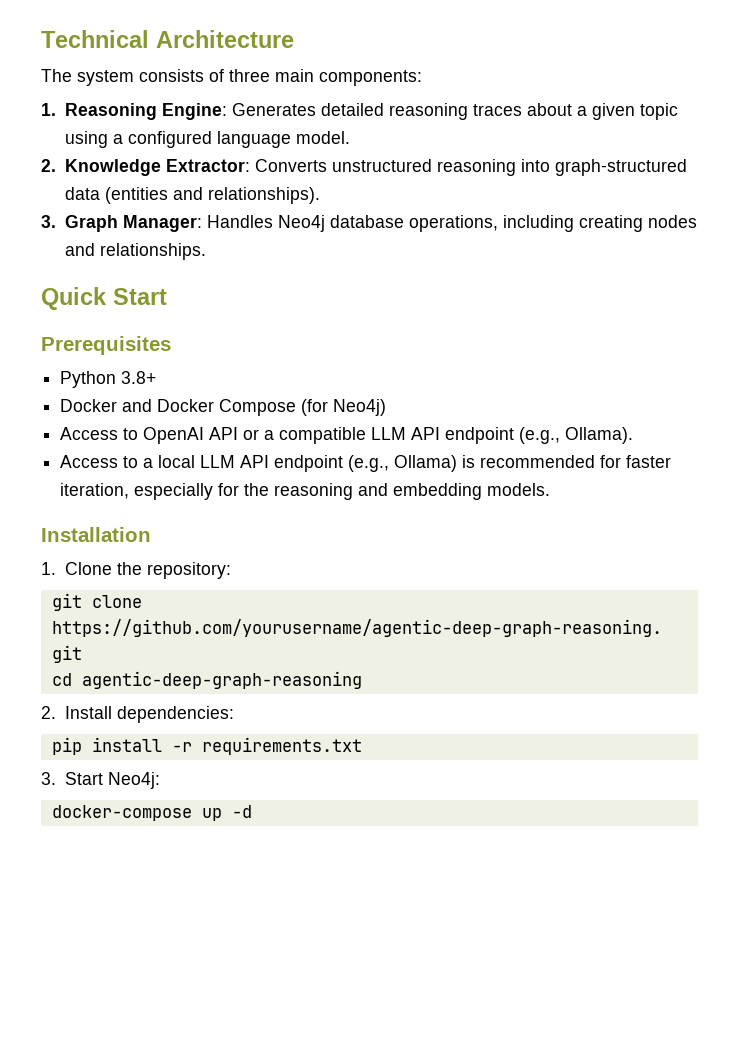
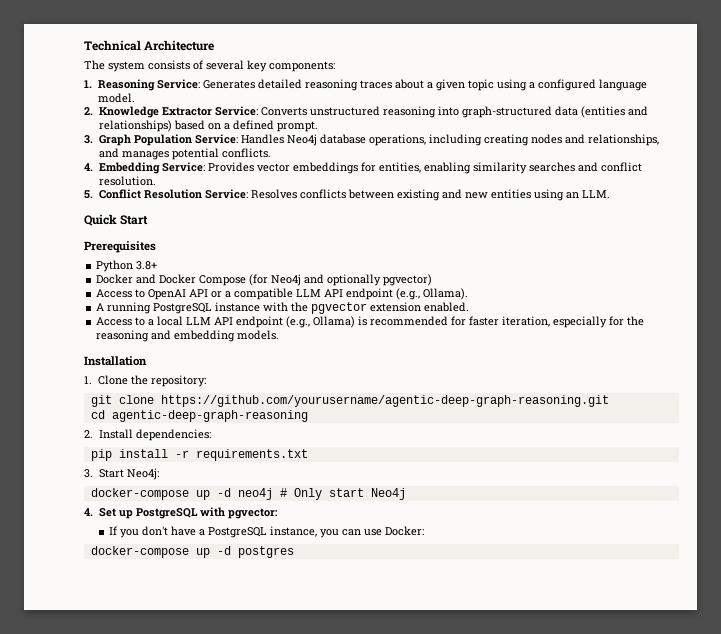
[229,69,314,82] three main -> [206,60,267,72] several key
[162,103,228,120] Engine: -> [156,79,200,89] Service:
[166,159,251,172] Extractor: -> [161,106,258,116] Extractor Service:
[208,187,321,204] relationships). -> [98,120,318,132] relationships) based on a defined prompt.
[123,215,203,232] Manager: -> [133,134,238,146] Population Service:
[100,243,207,260] relationships. -> [587,134,659,146] [98,148,271,160] [84,162,642,174] [98,176,156,186] [84,189,610,201] relationships, and manages potential conflicts. // 4. Embedding Service: Provides vector embeddings for entities, enabling similarity searches and conflict resolution. // 5. Conflict Resolution Service: Resolves conflicts between existing and new entities using an LLM.
[333,399,387,416] Neo4j) -> [271,274,433,286] Neo4j and optionally pgvector)
(634, 435) none -> [96,302,470,314] // A running PostgreSQL instance with the pgvector extension enabled.
(252, 811) none -> [237,488,406,500] [84,507,278,519] [109,526,425,538] [90,546,294,558] neo4j # Only start Neo4j // 4. Set up PostgreSQL with pgvector: // If you don't have a PostgreSQL instance, you can use Docker: // docker-compose up -d postgres

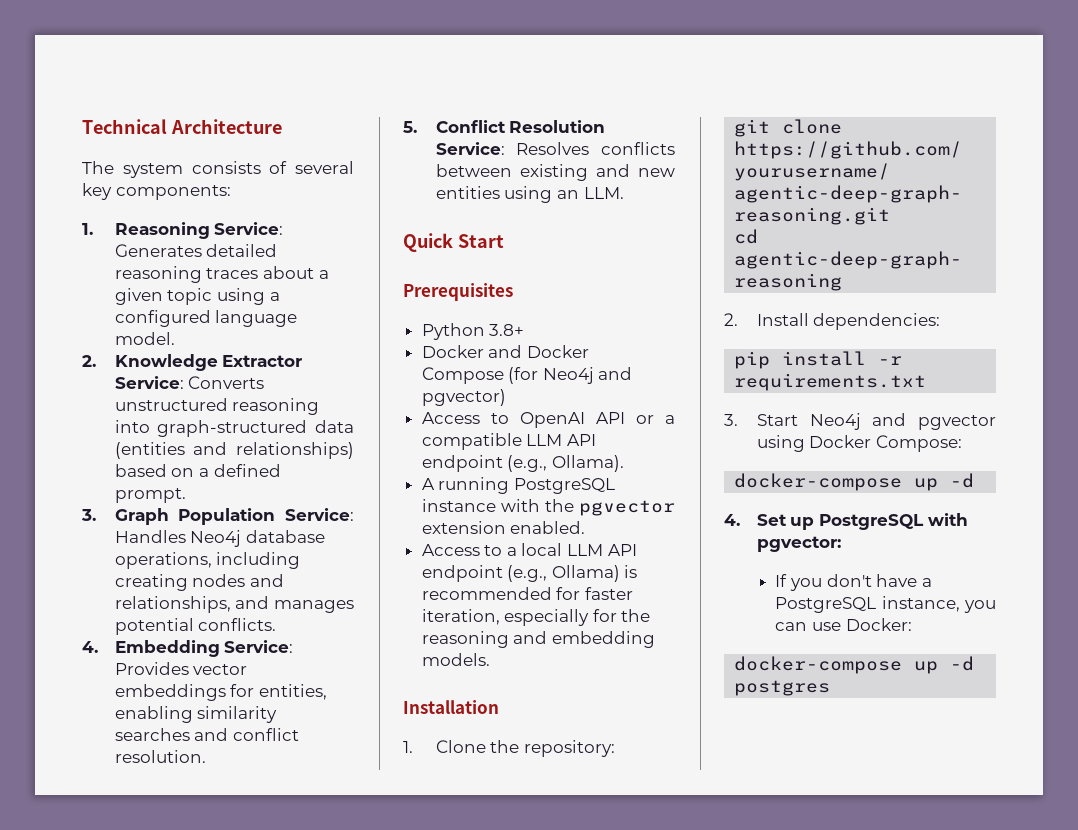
[327,274,382,286] optionally -> (633, 373) none
[126,468,159,480] [90,488,406,500] Neo4j: // docker-compose up -d neo4j # Only start Neo4j -> [809,413,996,430] [756,435,962,452] [734,473,975,491] Neo4j and pgvector using Docker Compose: // docker-compose up -d

